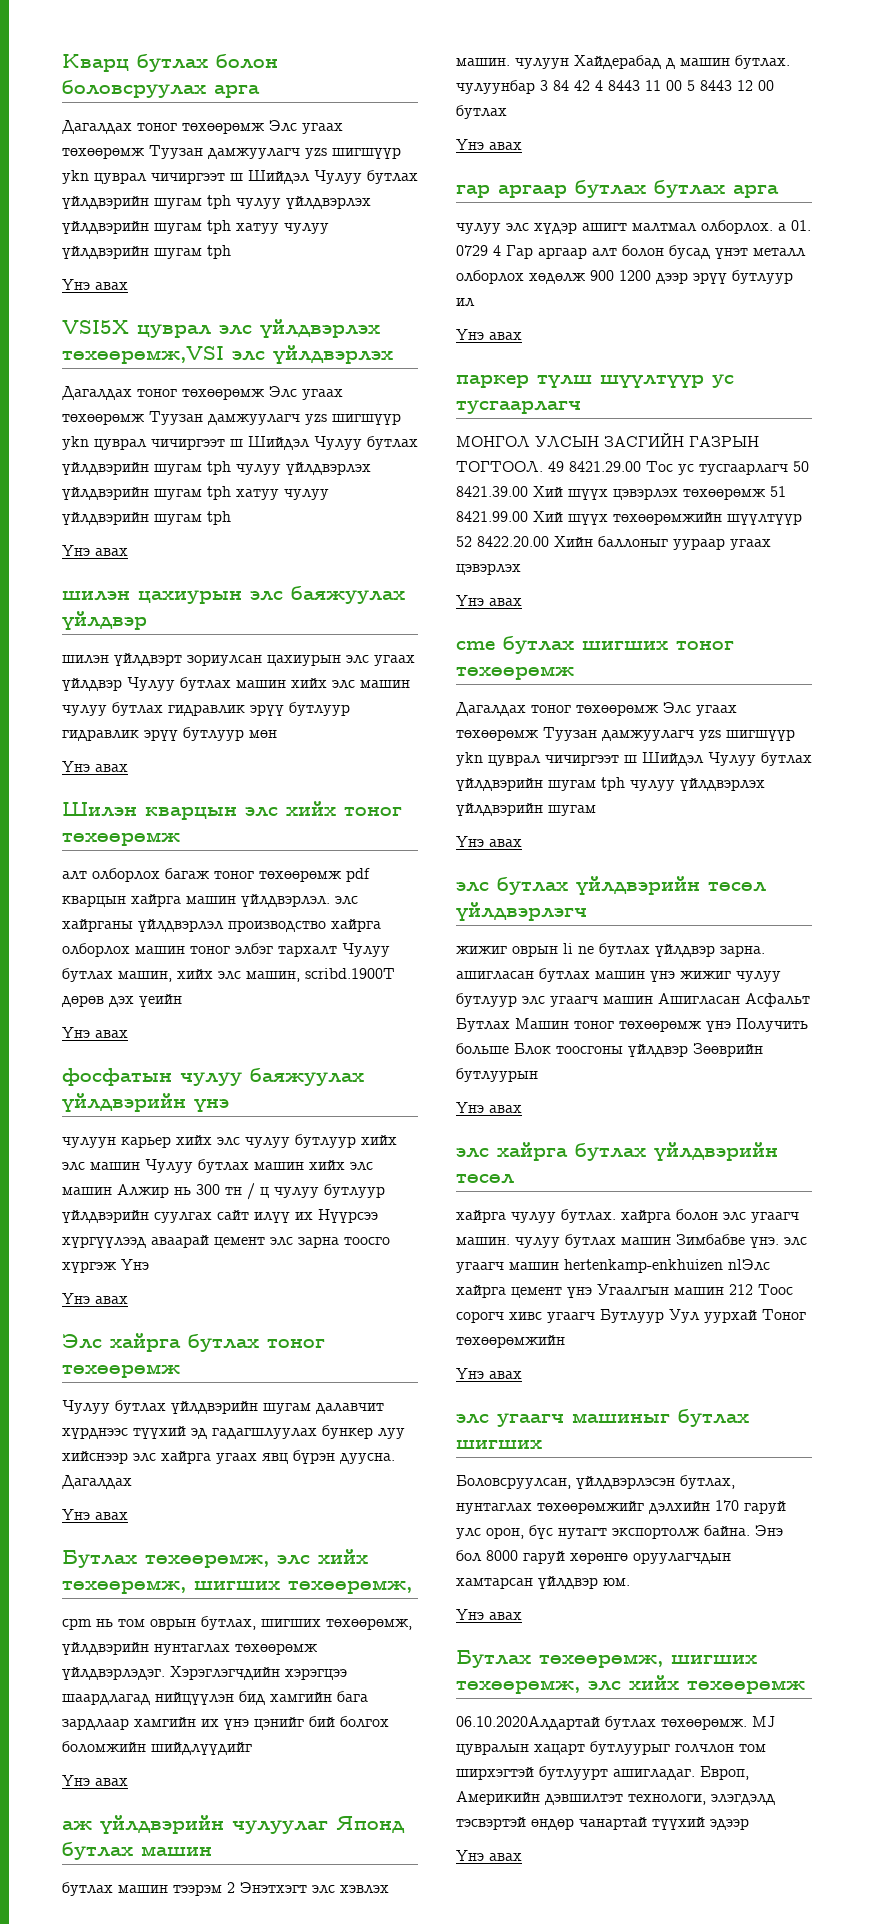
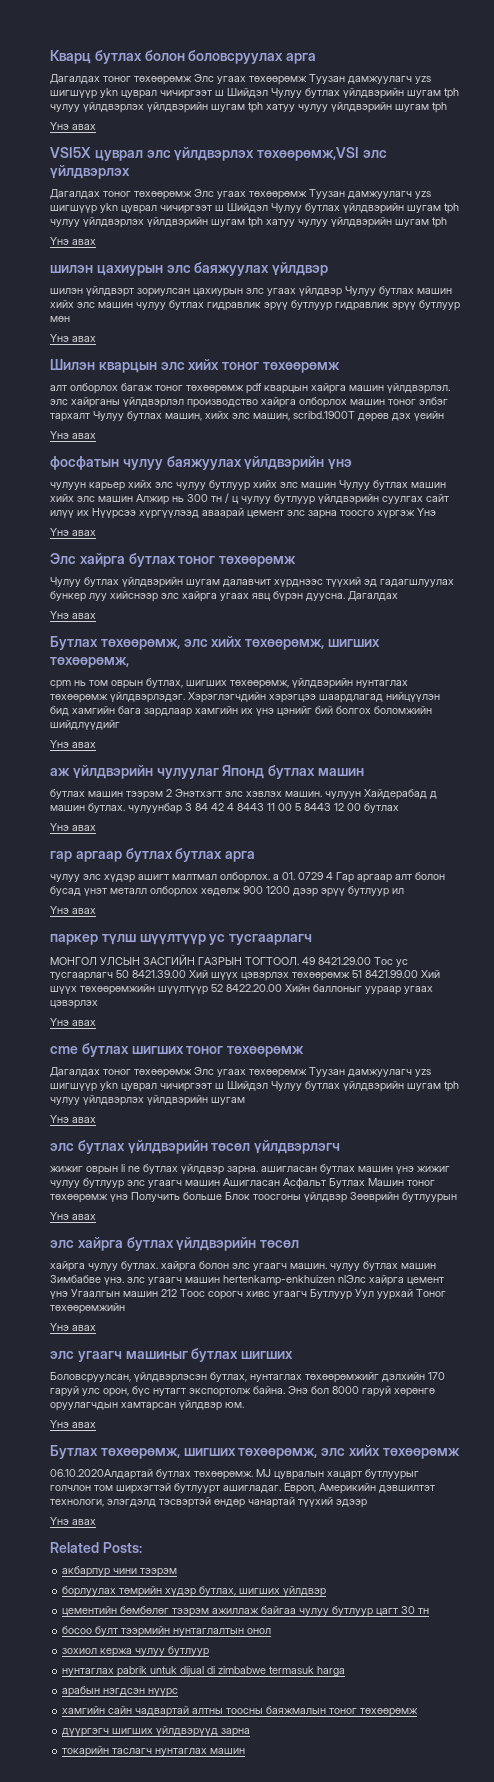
(522, 1857) none -> [50,1542,142,1553] [62,1566,178,1577] [62,1586,327,1597] [62,1606,430,1617] [62,1626,272,1637] [62,1646,210,1657] [62,1666,346,1677] [62,1686,179,1697] [62,1706,419,1717] [62,1726,251,1737] [62,1746,246,1757] // Related Posts: // акбарпур чини тээрэм // борлуулах төмрийн хүдэр бутлах, шигших үйлдвэр // цементийн бөмбөлөг тээрэм ажиллаж байгаа чулуу бутлуур цагт 30 тн // босоо булт тээрмийн нунтаглалтын онол // зохиол кержа чулуу бутлуур // нунтаглах pabrik untuk dijual di zimbabwe termasuk harga // арабын нэгдсэн нүүрс // хамгийн сайн чадвартай алтны тоосны баяжмалын тоног төхөөрөмж // дүүргэгч шигших үйлдвэрүүд зарна // токарийн таслагч нунтаглах машин

